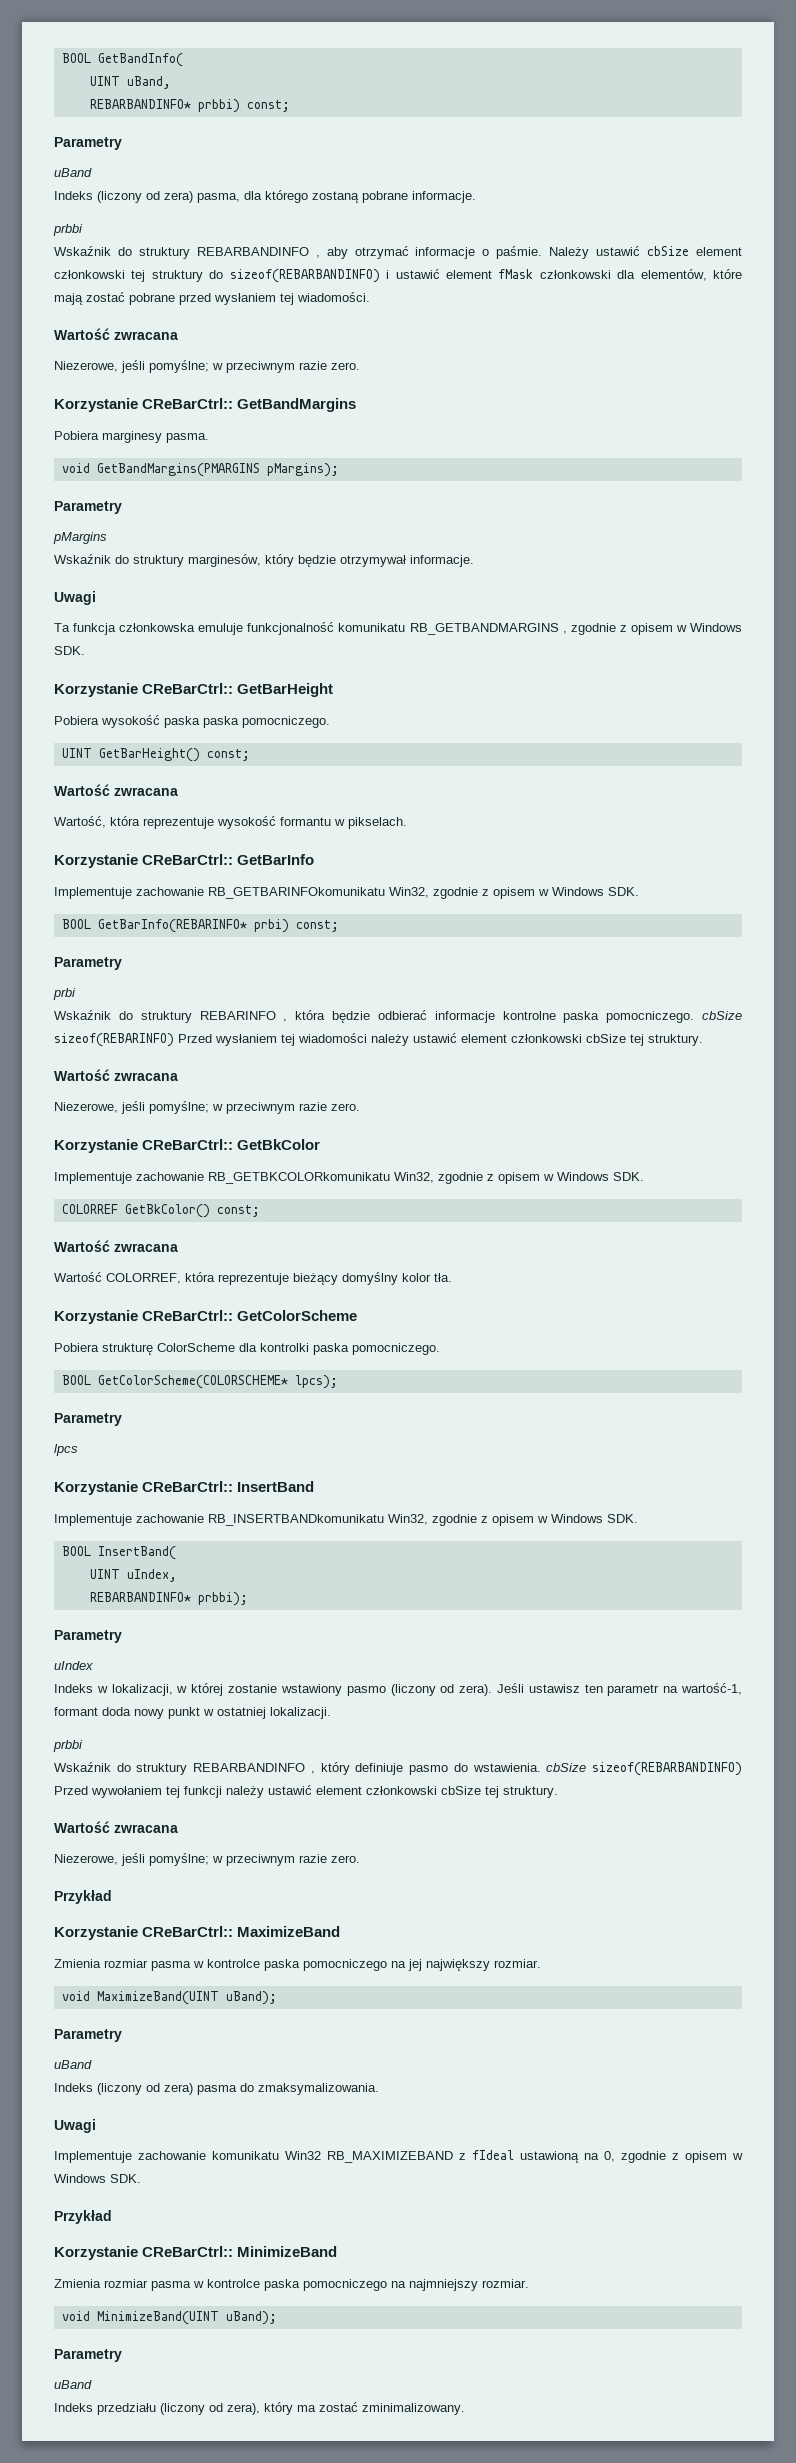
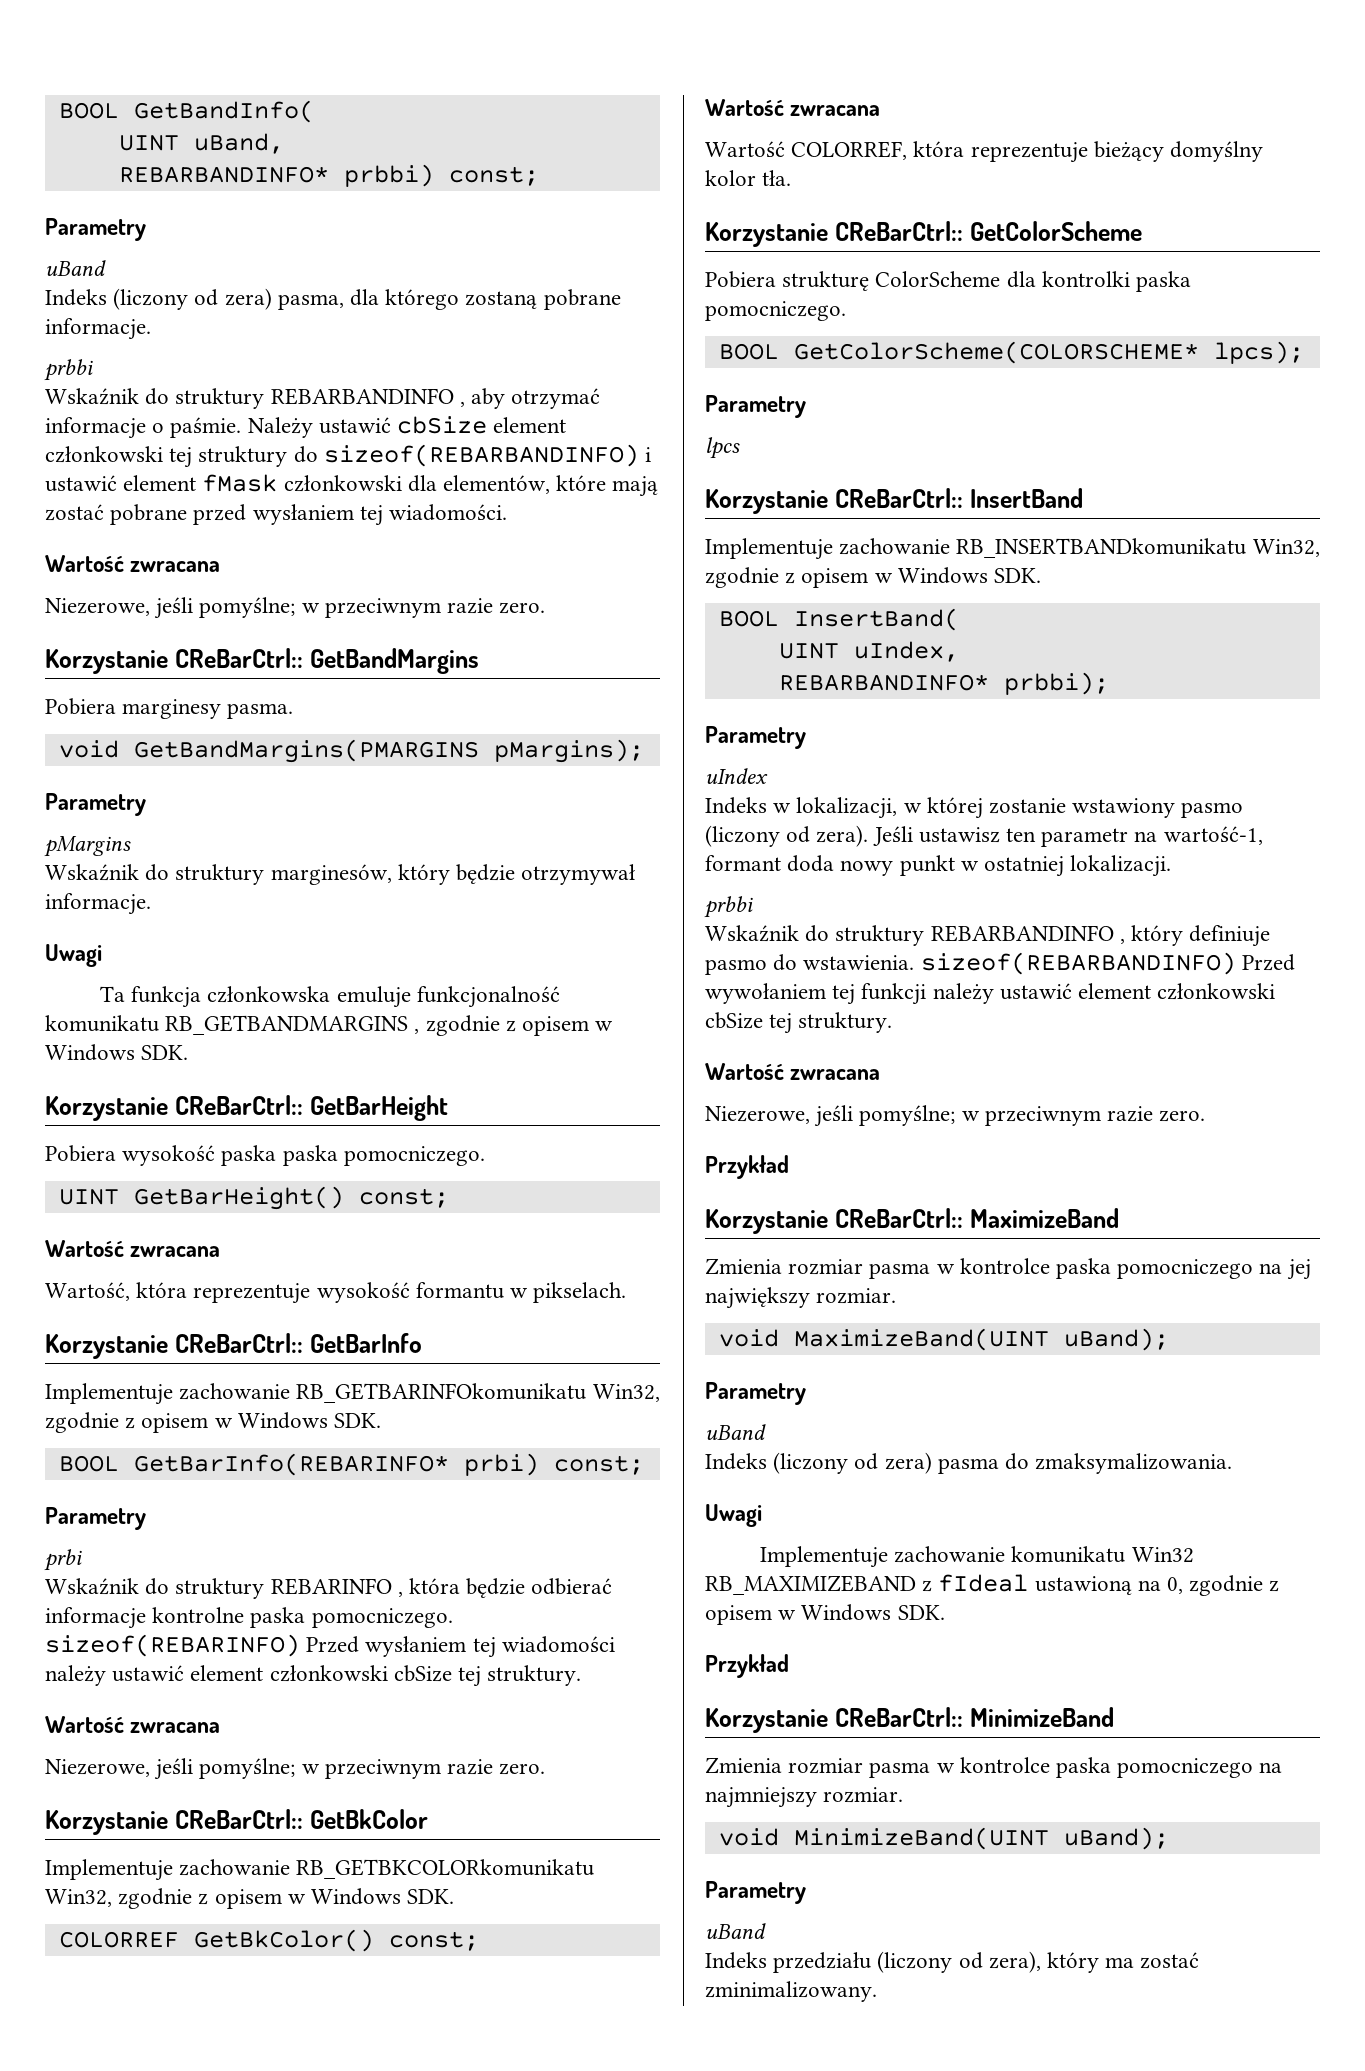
[702,1011,742,1020] cbSize -> (453, 1618) none
[546,1763,587,1772] cbSize -> (915, 962) none

